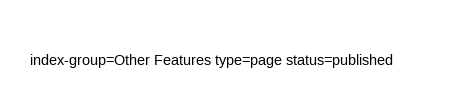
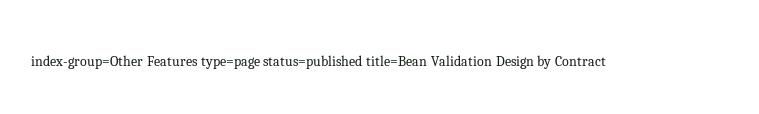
(393, 61) none -> [366,55,607,69] title=Bean Validation Design by Contract

